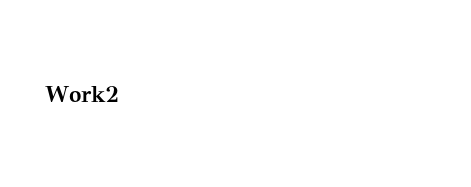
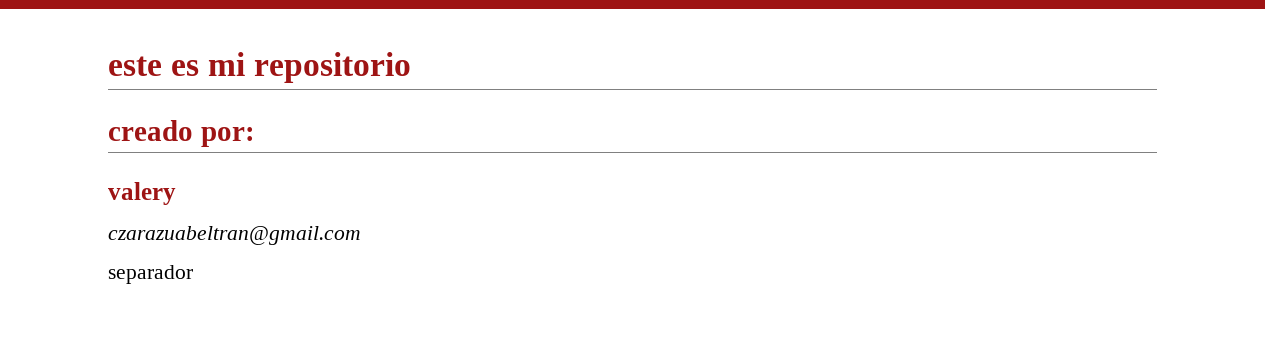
[45,86,119,102] Work2 -> [108,52,412,83] [108,120,255,147] [108,182,176,205] [108,226,361,245] [108,265,193,284] este es mi repositorio // creado por: // valery // czarazuabeltran@gmail.com // separador

